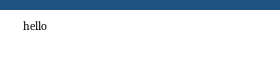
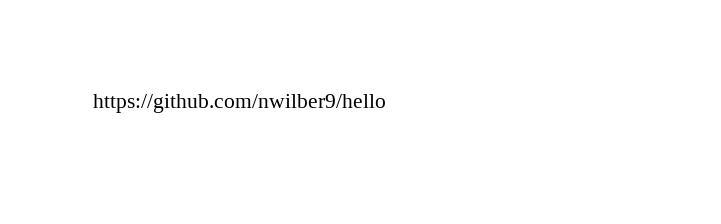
[23,21,47,30] hello -> [93,94,386,113] https://github.com/nwilber9/hello

